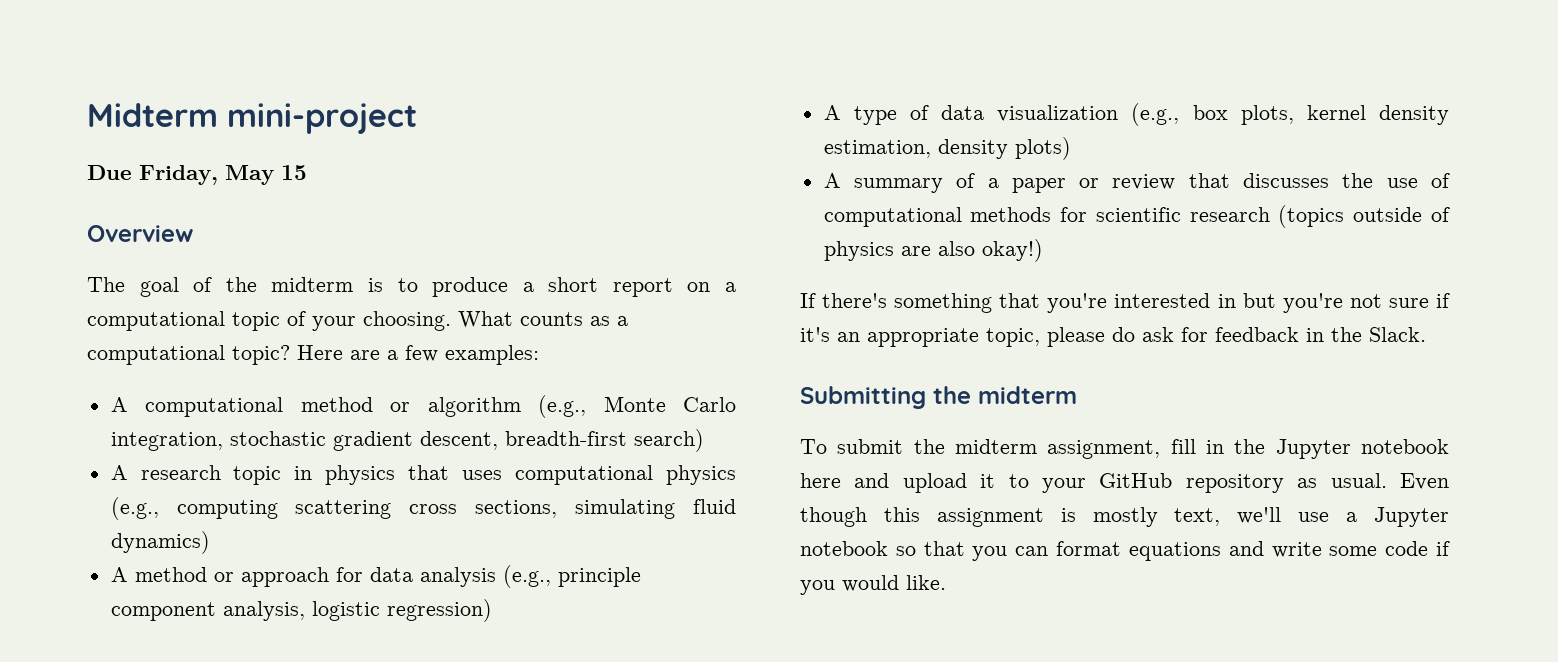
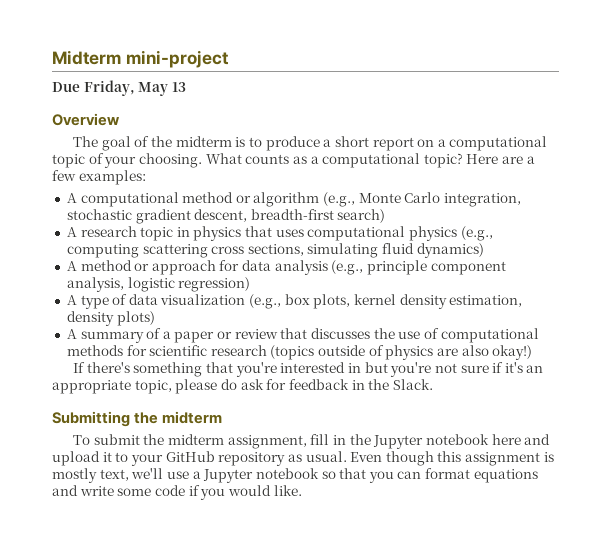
[281,165,307,180] 15 -> [171,82,186,92] 13

